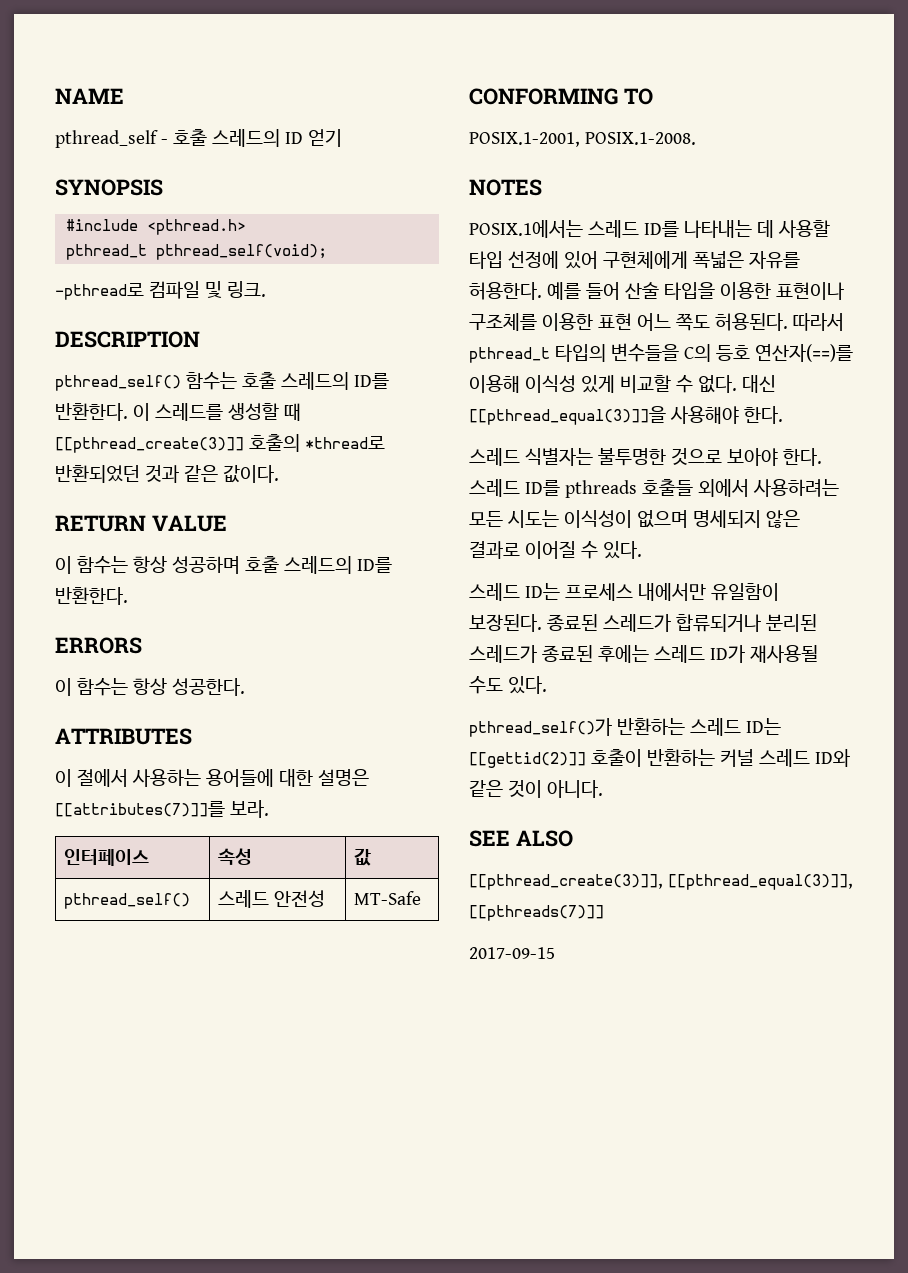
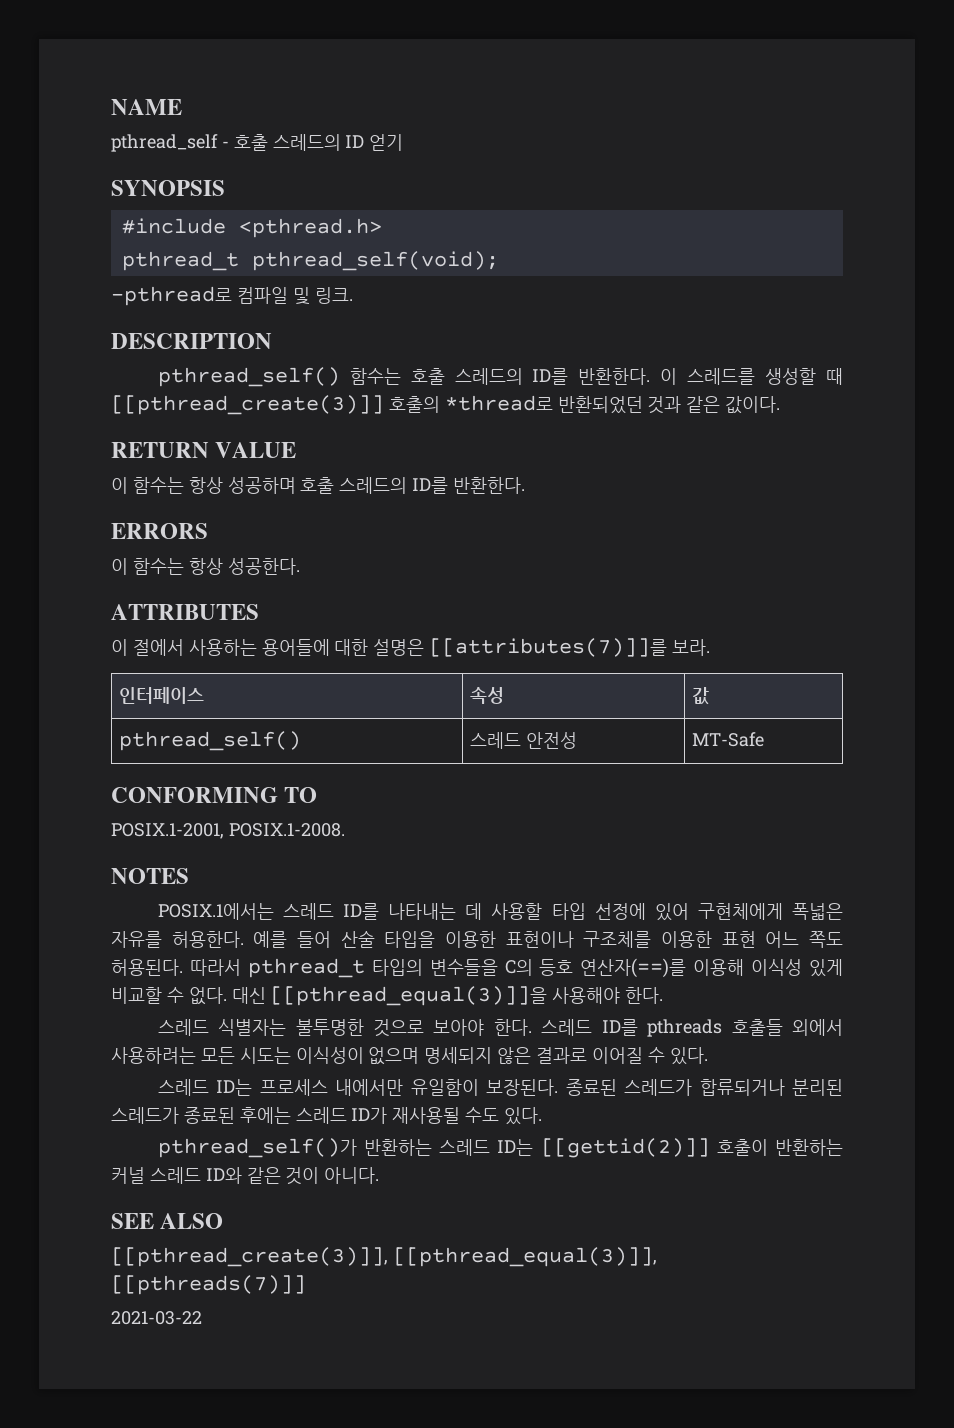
[469,947,555,959] 2017-09-15 -> [111,1311,202,1325] 2021-03-22

